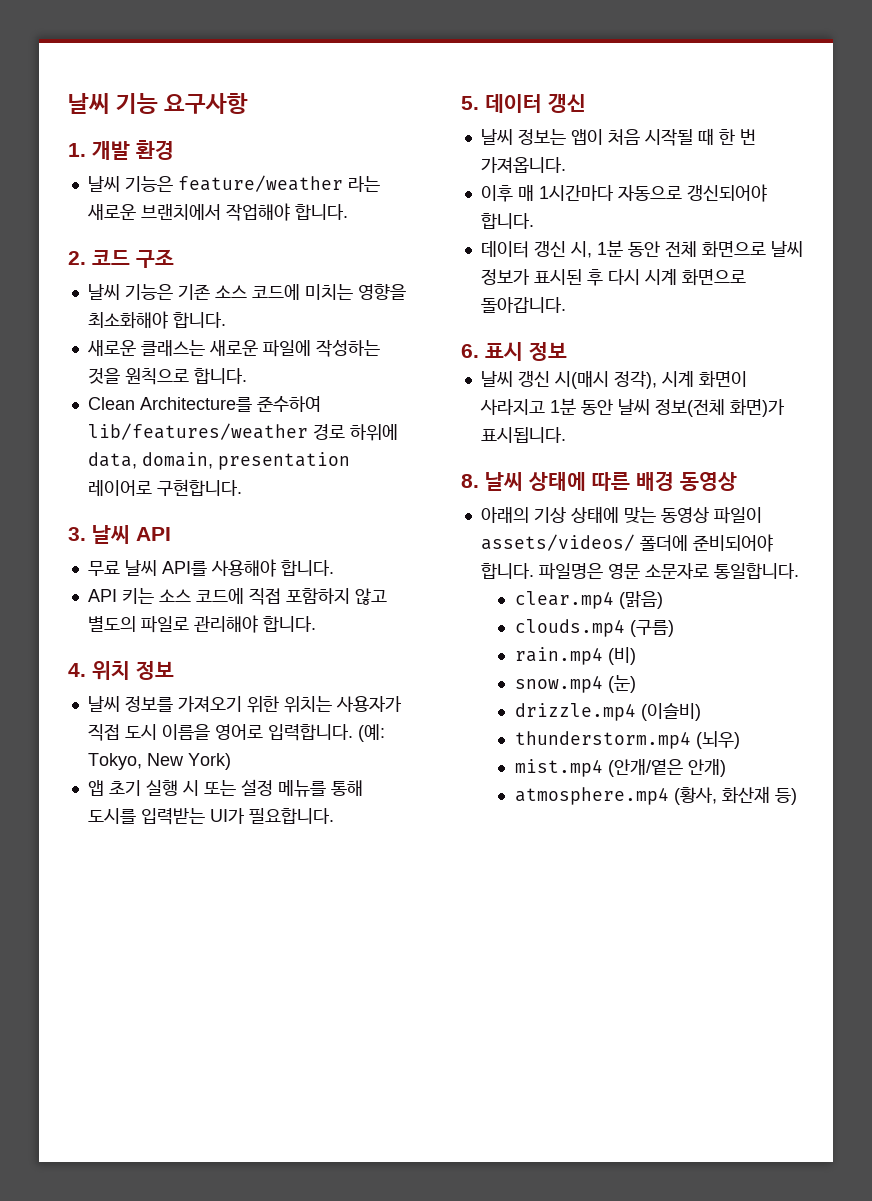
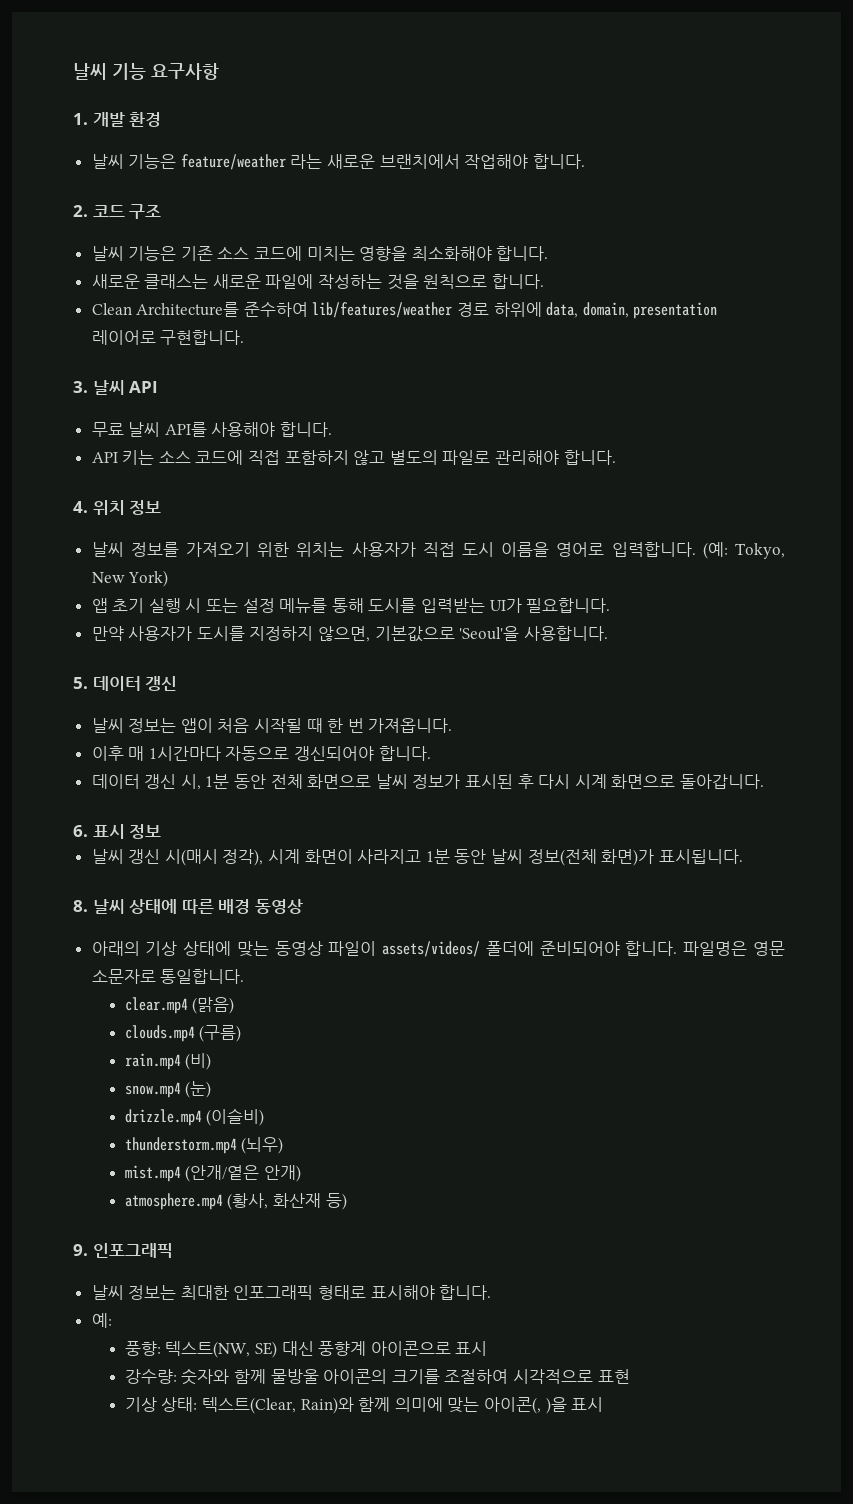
(334, 816) none -> [91,626,608,642] // 만약 사용자가 도시를 지정하지 않으면, 기본값으로 'Seoul'을 사용합니다.
(797, 796) none -> [73,1243,173,1258] [91,1285,492,1300] [91,1313,112,1328] [124,1341,488,1358] [124,1368,630,1385] [124,1397,604,1414] // 9. 인포그래픽 // 날씨 정보는 최대한 인포그래픽 형태로 표시해야 합니다. // 예: // 풍향: 텍스트(NW, SE) 대신 풍향계 아이콘으로 표시 // 강수량: 숫자와 함께 물방울 아이콘의 크기를 조절하여 시각적으로 표현 // 기상 상태: 텍스트(Clear, Rain)와 함께 의미에 맞는 아이콘(, )을 표시

